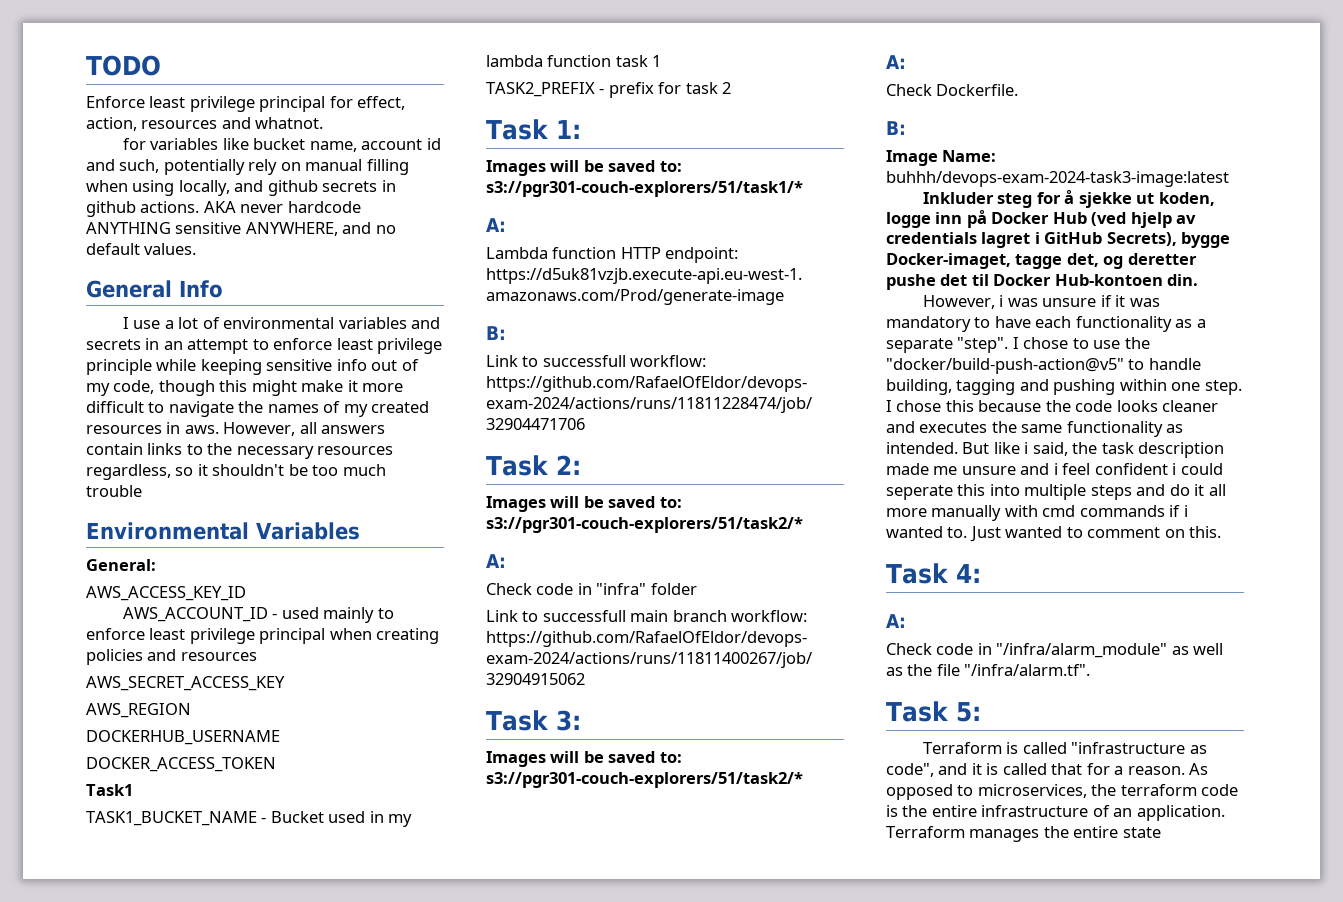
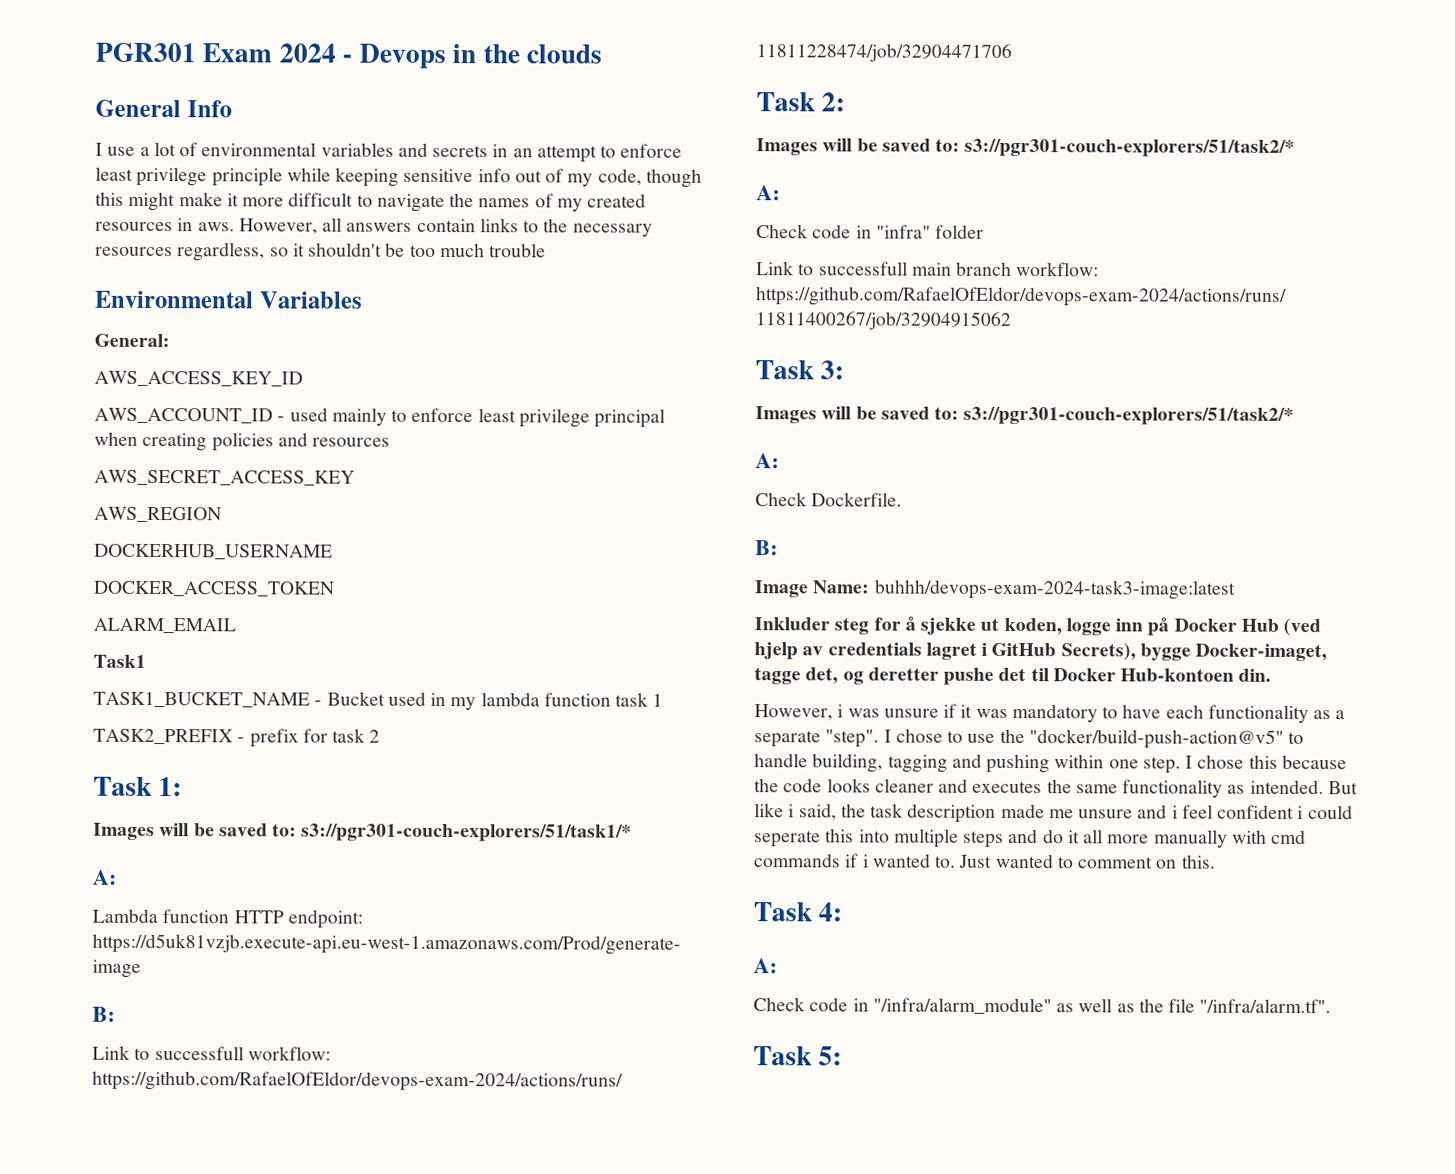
[86,55,161,76] [86,96,406,112] [86,117,324,131] [122,138,441,152] [86,159,409,175] [86,180,396,196] [86,201,361,217] [86,222,396,236] [86,243,197,255] TODO // Enforce least privilege principal for effect, action, resources and whatnot. // for variables like bucket name, account id and such, potentially rely on manual filling when using locally, and github secrets in github actions. AKA never hardcode ANYTHING sensitive ANYWHERE, and no default values. -> [95,42,602,70] PGR301 Exam 2024 - Devops in the clouds
(276, 764) none -> [93,617,236,634] // ALARM_EMAIL
[922,742,1207,754] [886,763,1209,777] [886,784,1239,800] [886,805,1225,821] [886,826,1161,842] // Terraform is called "infrastructure as code", and it is called that for a reason. As opposed to microservices, the terraform code is the entire infrastructure of an application. Terraform manages the entire state -> (843, 1056) none

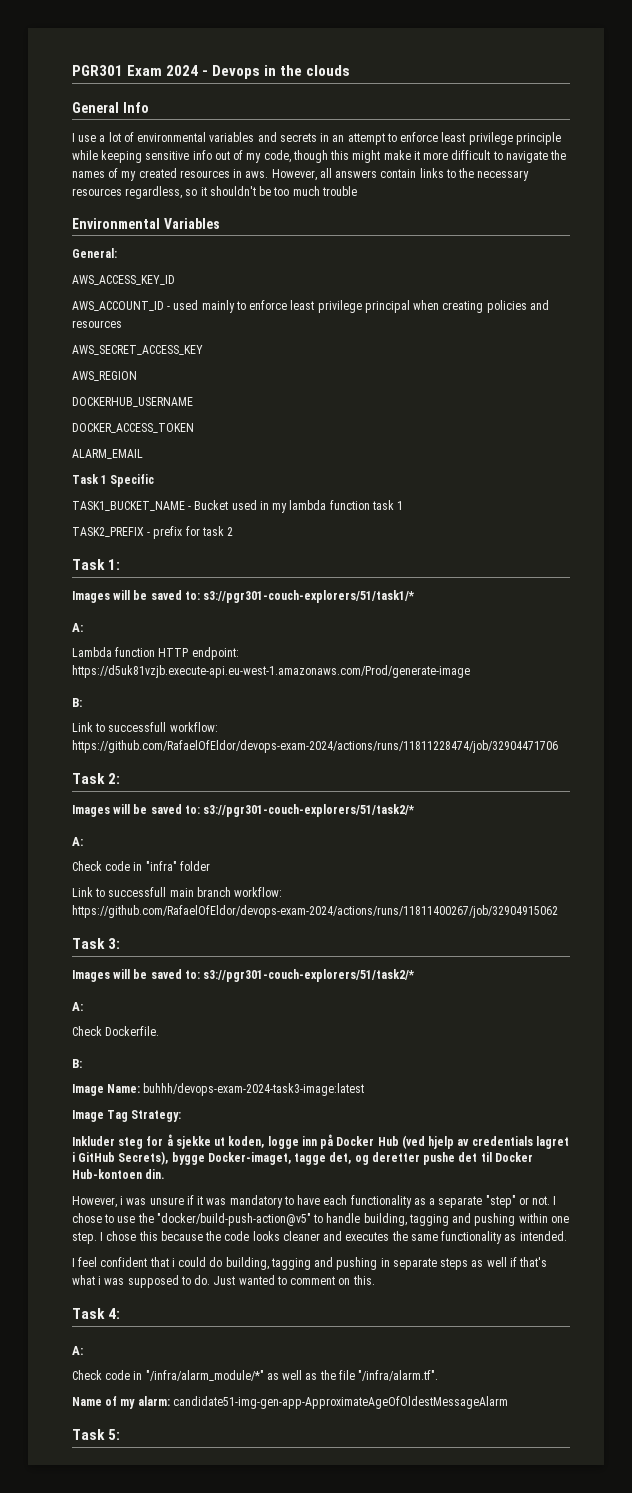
[93,654,146,668] Task1 -> [72,474,155,487] Task 1 Specific
(1236, 589) none -> [72,1110,182,1122] // Image Tag Strategy:
[825,729,880,748] "step". -> [485,1195,551,1208] "step" or not.
[1327,781,1358,795] [754,803,1178,823] But like i said, the task description made me unsure and i -> [72,1258,75,1267] // I
(1295, 811) none -> [149,1257,169,1267] that
[754,828,1307,848] [754,853,957,868] seperate this into multiple steps and do it all more manually with cmd commands if i wanted to. -> [209,1257,548,1270] [72,1275,211,1288] do building, tagging and pushing in separate steps as well if that's what i was supposed to do.
[872,997,1052,1015] "/infra/alarm_module" -> [145,1370,264,1381] "/infra/alarm_module/*"
(1332, 1006) none -> [72,1396,508,1409] // Name of my alarm: candidate51-img-gen-app-ApproximateAgeOfOldestMessageAlarm

